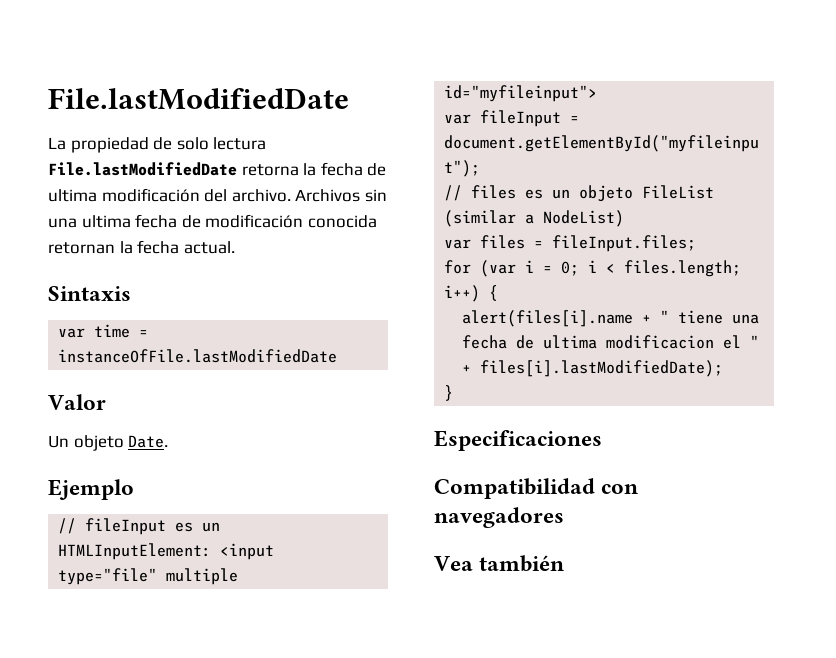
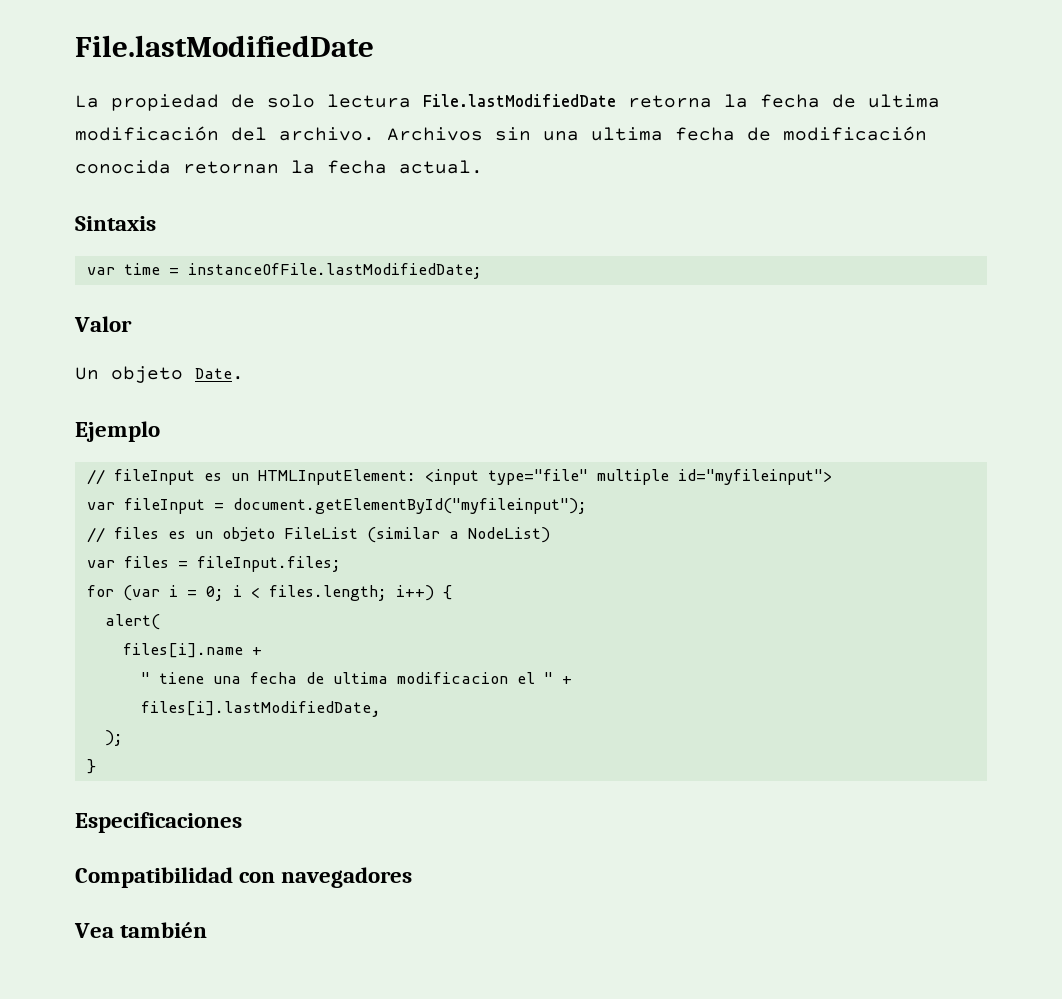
[58,349,338,363] instanceOfFile.lastModifiedDate -> [187,263,482,279] instanceOfFile.lastModifiedDate;
[462,310,652,327] alert(files[i].name + -> [104,614,160,630] [122,643,262,658] alert( // files[i].name + //
[480,360,724,377] files[i].lastModifiedDate); -> [140,701,381,717] [104,730,123,746] // files[i].lastModifiedDate, // );

